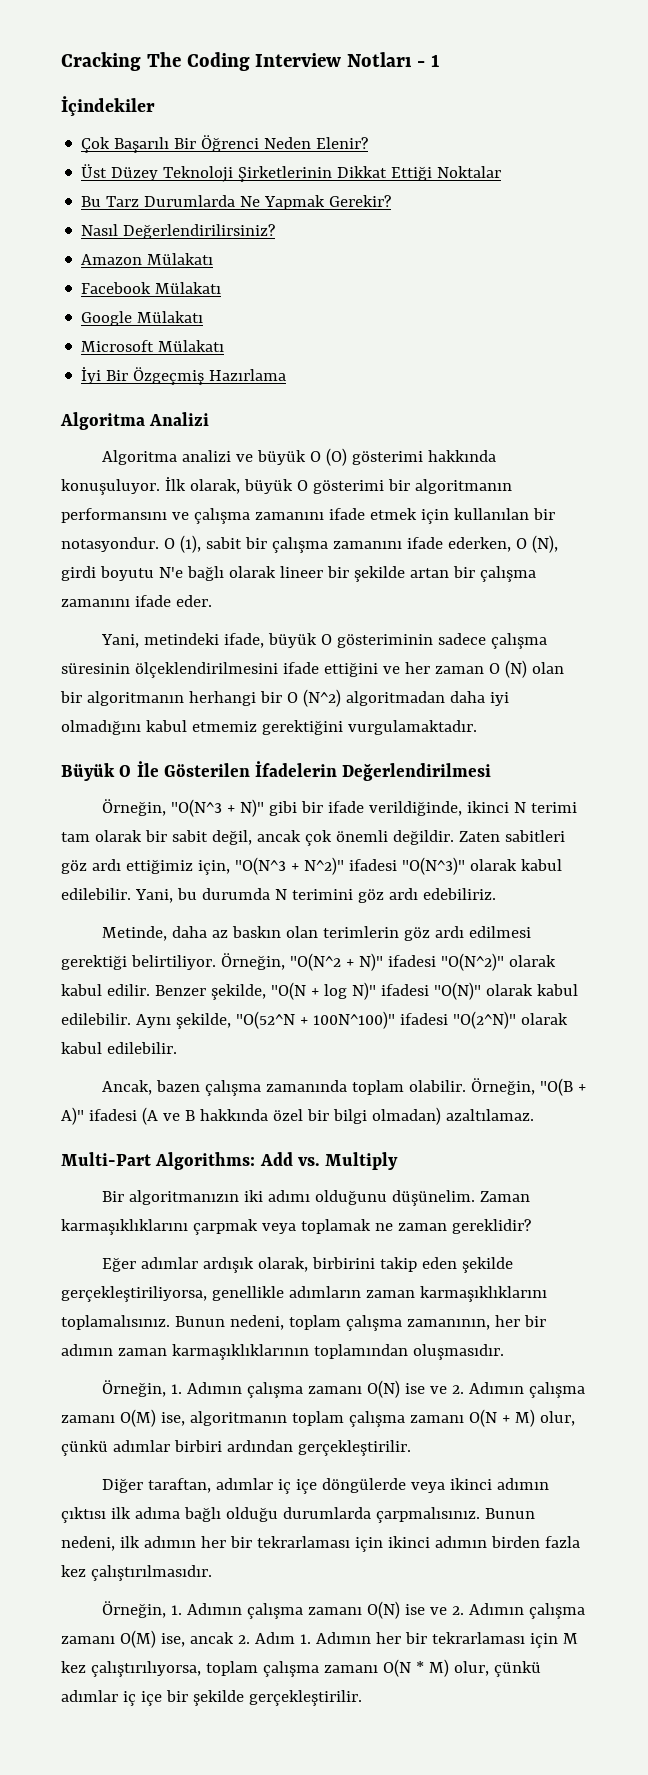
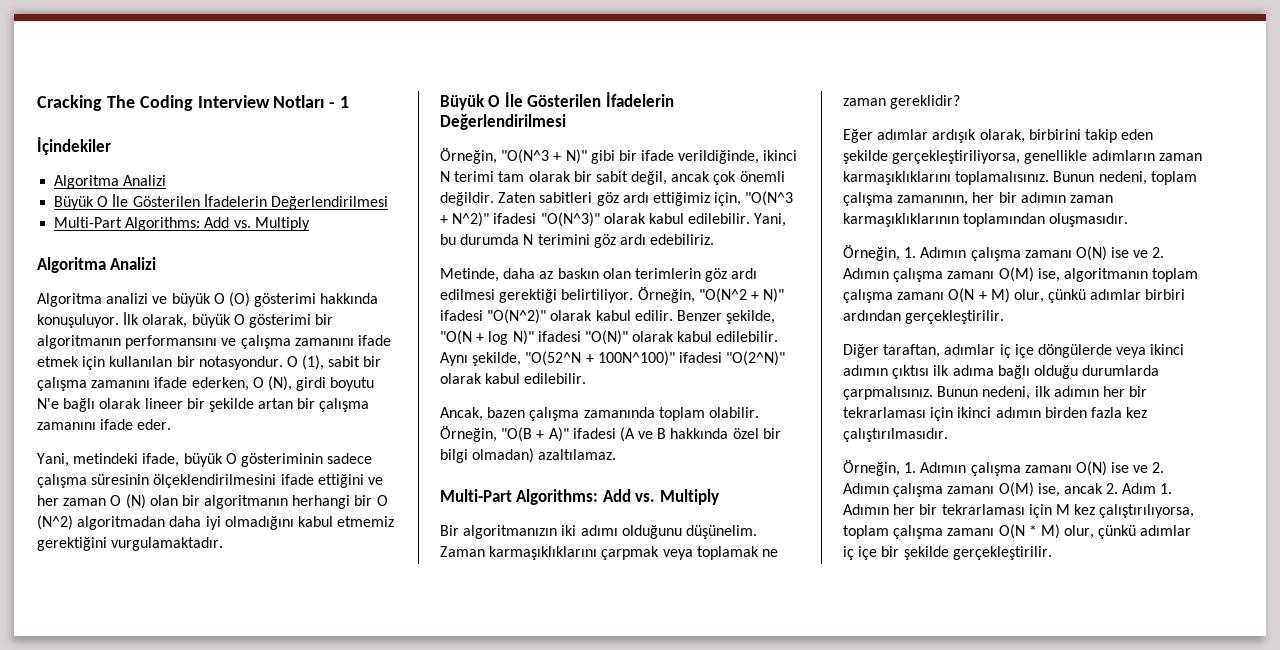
[81,135,369,153] [81,164,502,182] [81,195,392,210] [81,224,276,239] [81,253,214,265] [81,282,222,294] [81,311,204,326] [81,340,225,352] [81,367,287,385] Çok Başarılı Bir Öğrenci Neden Elenir? // Üst Düzey Teknoloji Şirketlerinin Dikkat Ettiği Noktalar // Bu Tarz Durumlarda Ne Yapmak Gerekir? // Nasıl Değerlendirilirsiniz? // Amazon Mülakatı // Facebook Mülakatı // Google Mülakatı // Microsoft Mülakatı // İyi Bir Özgeçmiş Hazırlama -> [54,175,167,189] [54,194,388,210] [54,217,310,231] Algoritma Analizi // Büyük O İle Gösterilen İfadelerin Değerlendirilmesi // Multi-Part Algorithms: Add vs. Multiply

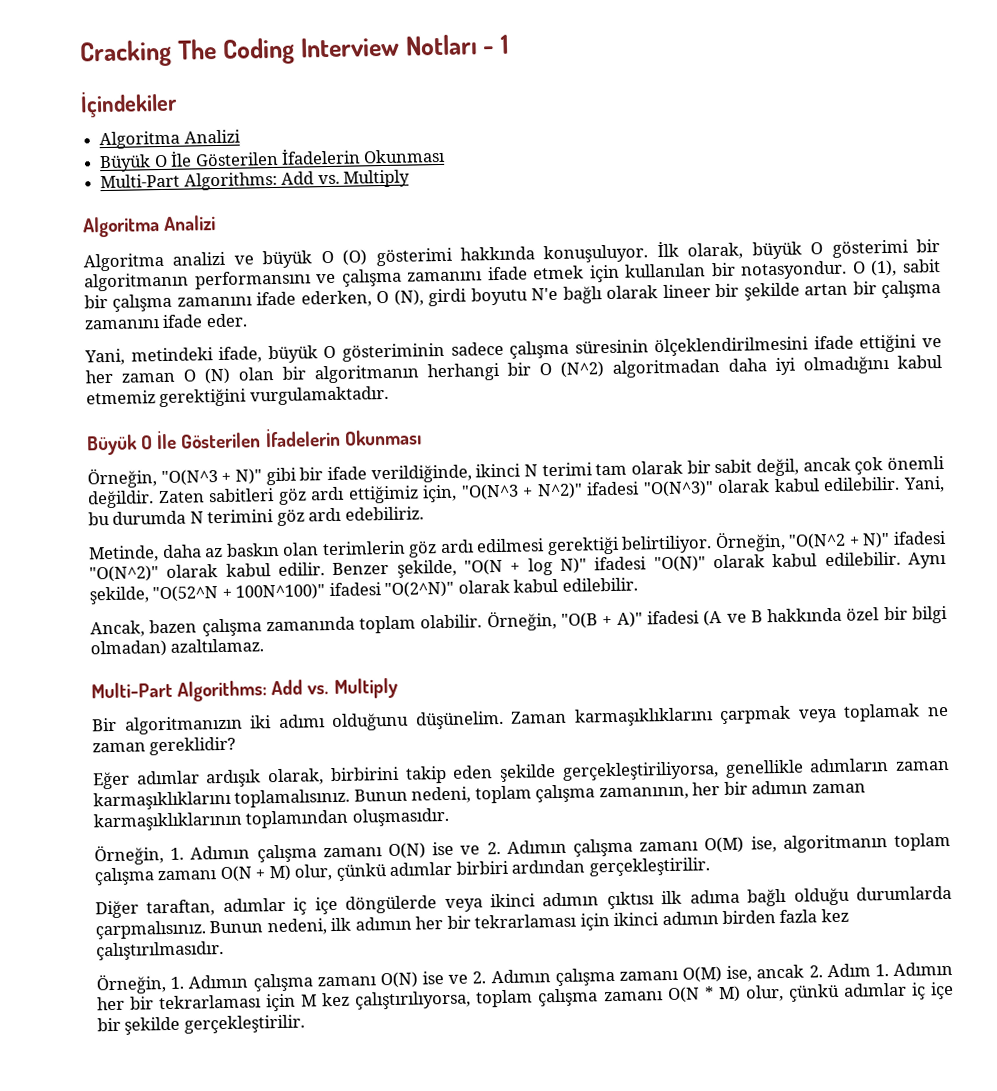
[270,196,388,210] Değerlendirilmesi -> [363,148,447,164] Okunması
[440,114,566,130] Değerlendirilmesi -> [343,429,422,446] Okunması

